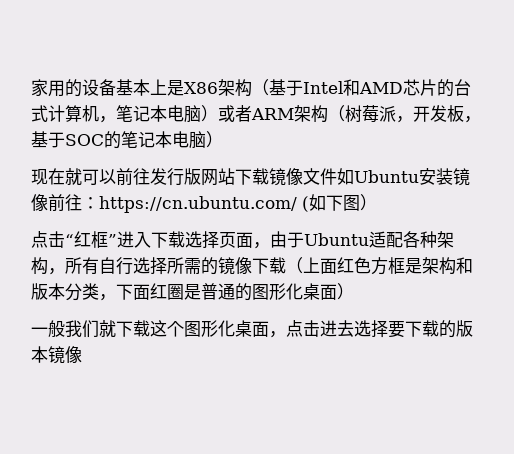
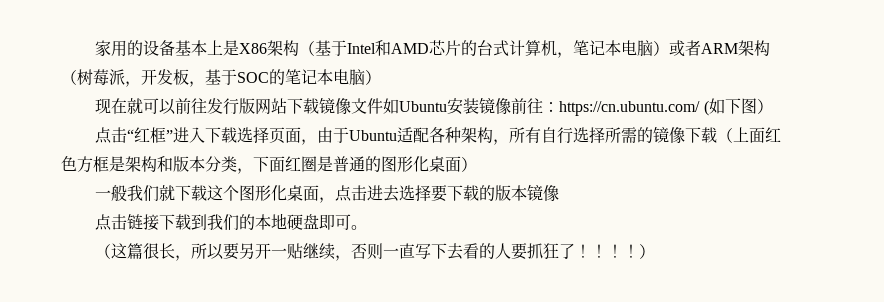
(82, 354) none -> [95,213,368,231] [95,243,656,261] // 点击链接下载到我们的本地硬盘即可。 // （这篇很长，所以要另开一贴继续，否则一直写下去看的人要抓狂了！！！！）

